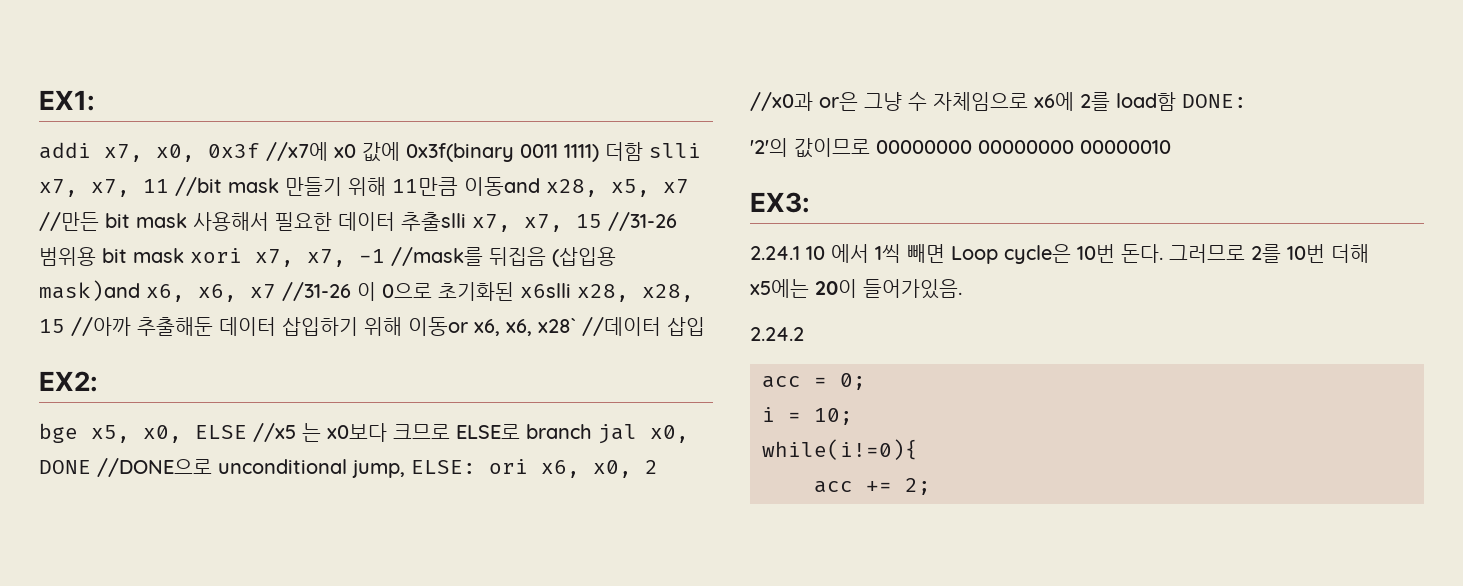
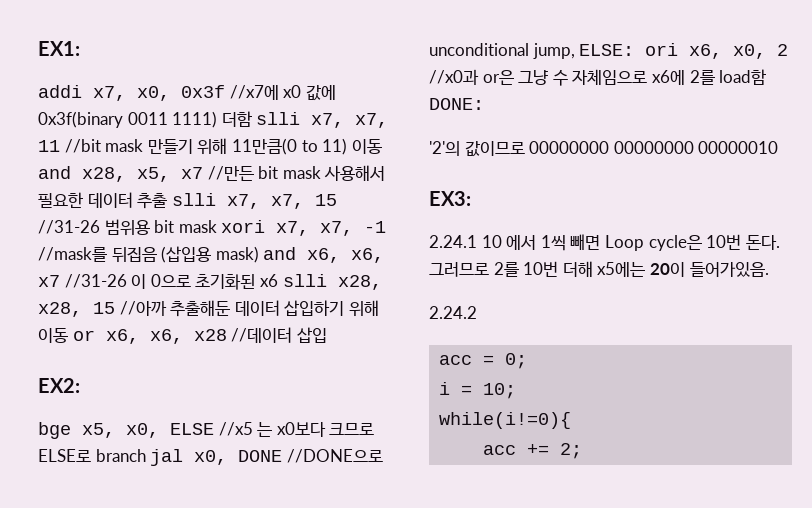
[392,177,540,196] 11만큼 이동and -> [231,138,382,155] [38,166,71,179] 11만큼(0 to 11) 이동 and
[401,212,466,231] 추출slli -> [137,193,216,209] 추출 slli
[39,280,140,301] mask)and -> [215,246,297,263] mask) and
[520,283,571,298] x6slli -> [259,274,327,287] x6 slli
[408,317,576,336] 이동or x6, x6, x28` -> [38,328,227,344] 이동 or x6, x6, x28

